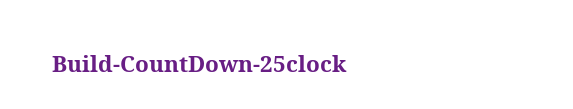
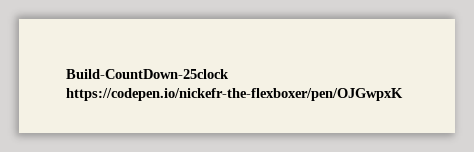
(347, 63) none -> [66,88,403,101] https://codepen.io/nickefr-the-flexboxer/pen/OJGwpxK

